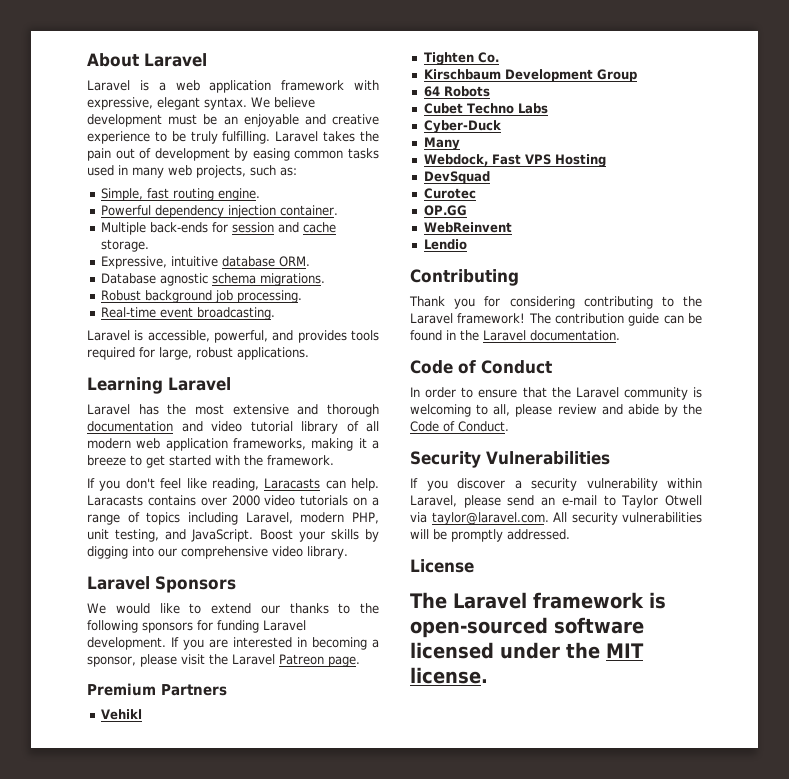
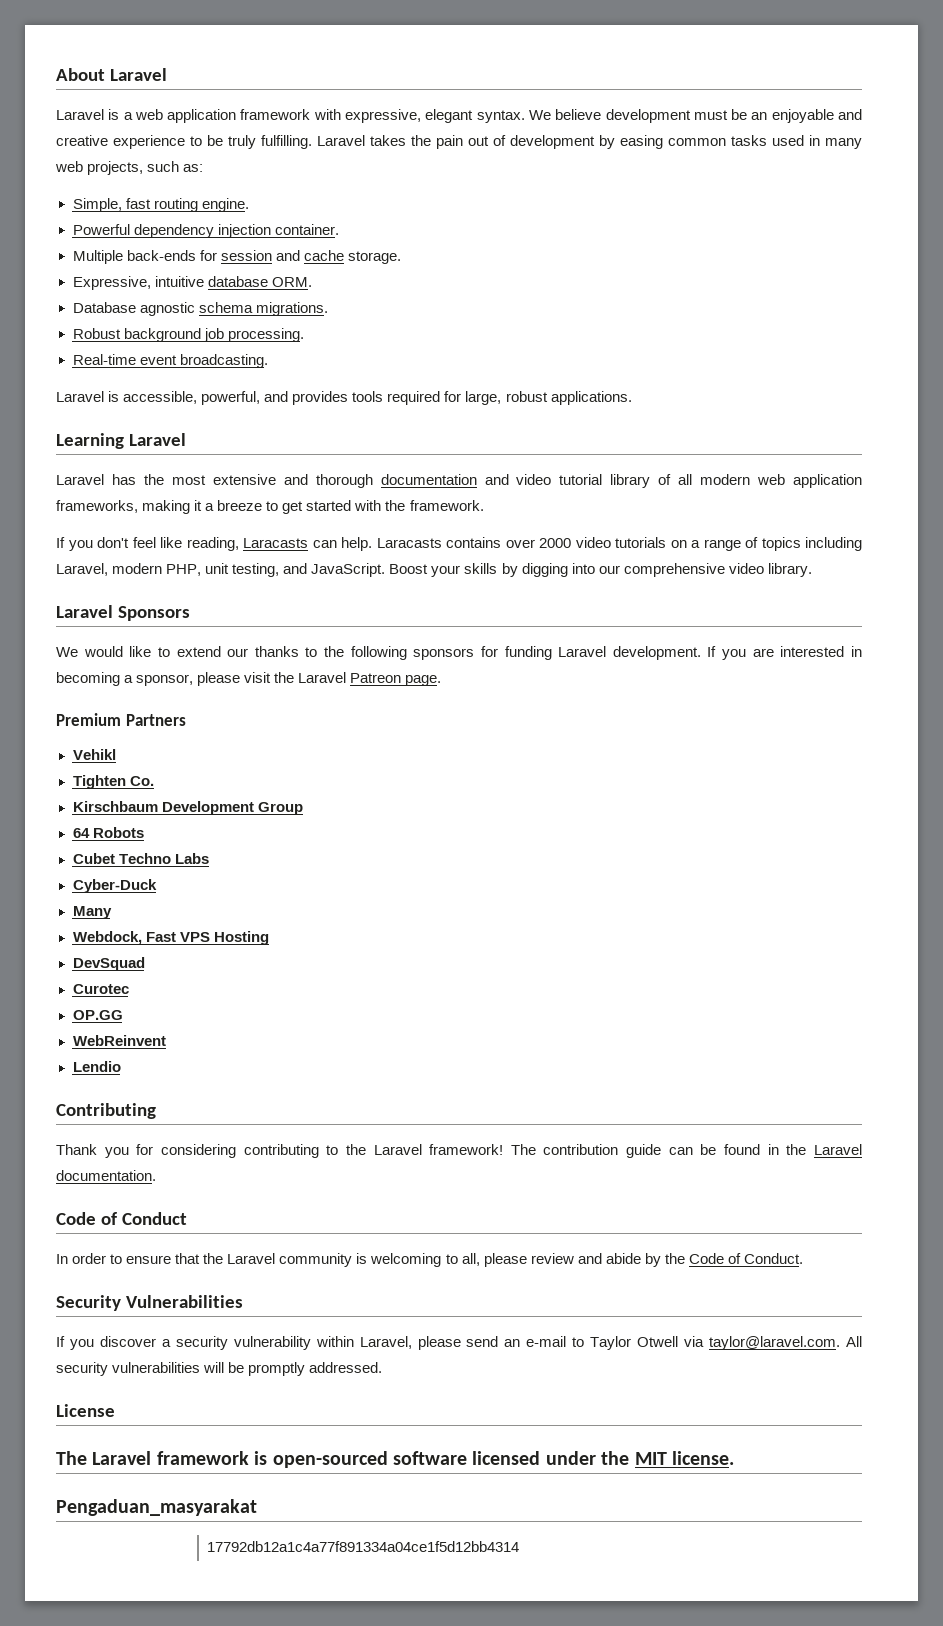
(488, 675) none -> [56,1499,257,1516] [207,1541,520,1552] // Pengaduan_masyarakat // 17792db12a1c4a77f891334a04ce1f5d12bb4314

